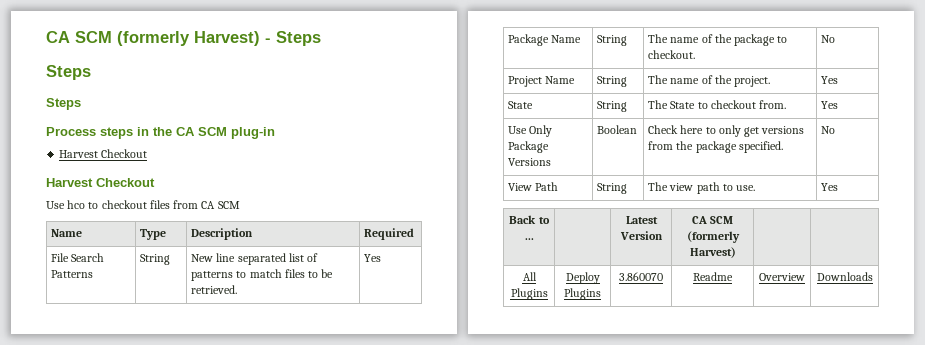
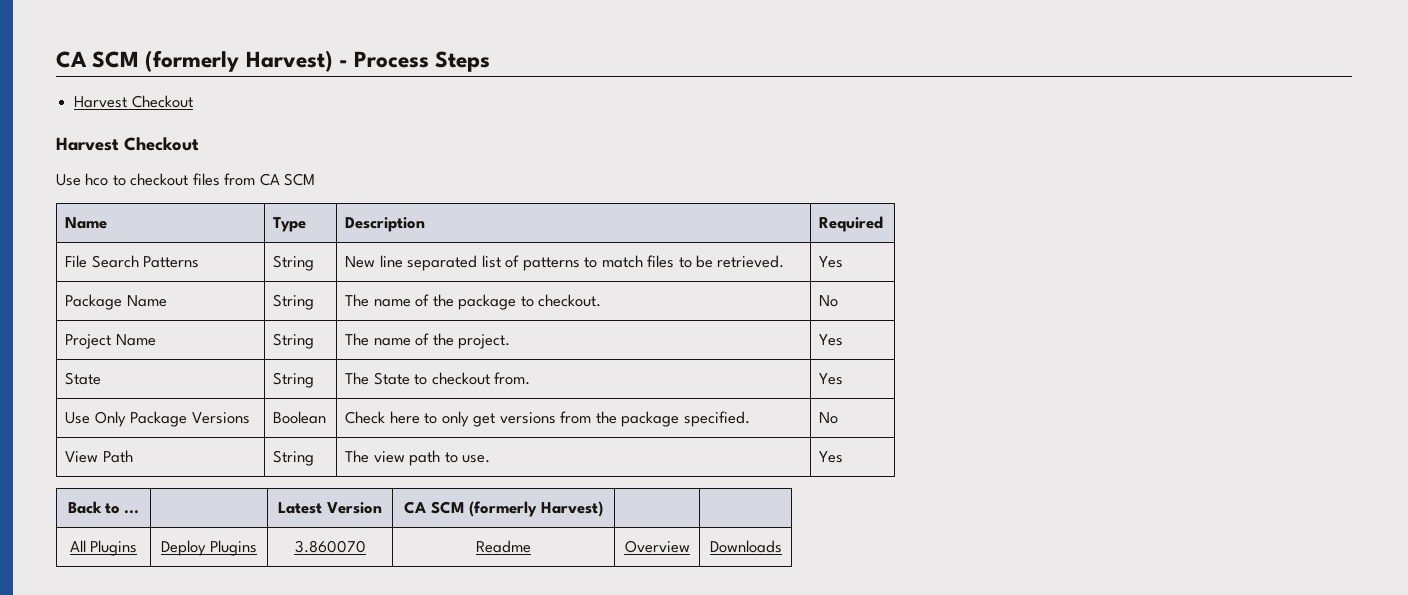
[276,31,321,46] [46,65,91,80] [46,98,81,110] [46,127,275,139] Steps // Steps // Steps // Process steps in the CA SCM plug-in -> [354,51,491,72] Process Steps

